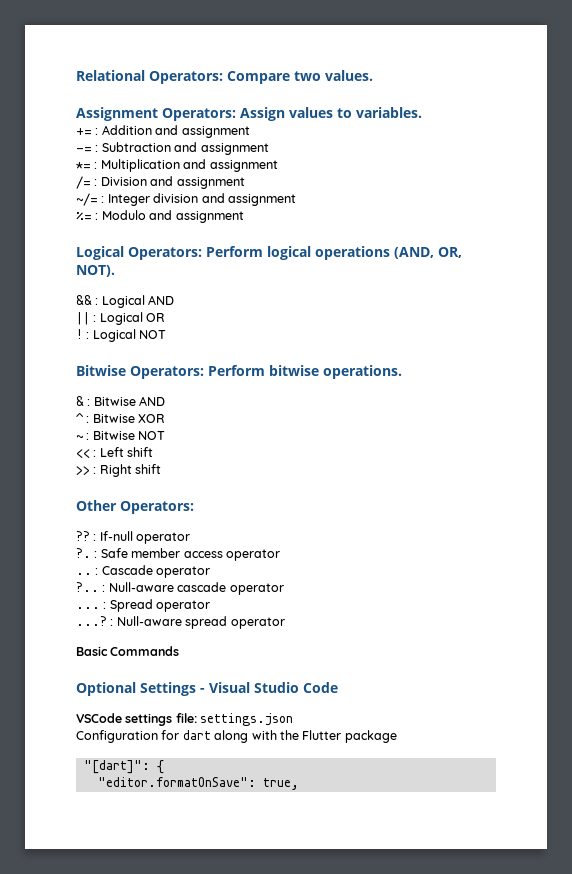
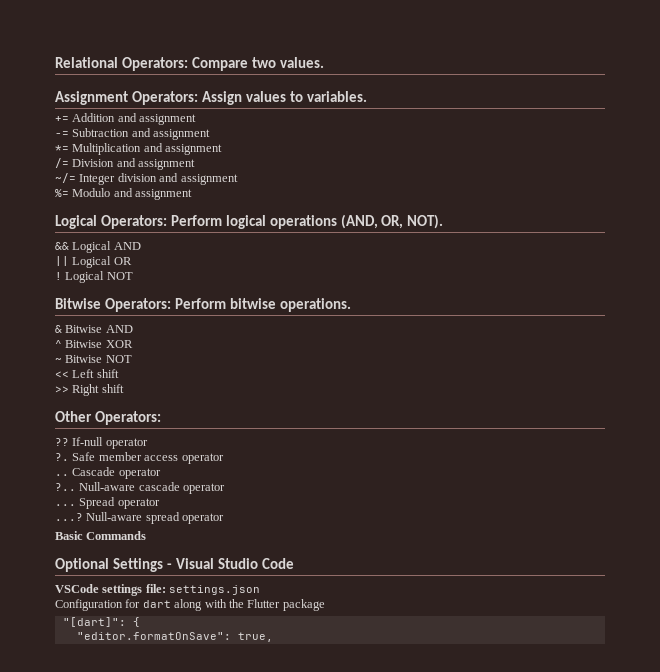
[95,128,99,135] : -> (69, 119) none
[95,145,99,152] : -> (69, 134) none
[94,162,98,169] : -> (69, 148) none
[94,179,98,186] : -> (69, 163) none
[101,196,105,203] : -> (76, 178) none
[95,213,99,220] : -> (69, 193) none
[95,298,99,305] : -> (69, 246) none
[93,315,97,322] : -> (69, 261) none
[86,332,90,339] : -> (62, 276) none
[87,399,91,406] : -> (62, 329) none
[86,416,90,423] : -> (62, 344) none
[86,433,90,440] : -> (62, 360) none
[93,450,97,457] : -> (69, 374) none
[93,467,97,474] : -> (69, 389) none
[93,534,97,541] : -> (69, 442) none
[94,551,98,558] : -> (69, 457) none
[95,568,99,575] : -> (69, 475) none
[102,585,106,592] : -> (76, 487) none
[103,602,107,609] : -> (76, 505) none
[110,619,114,626] : -> (83, 517) none

